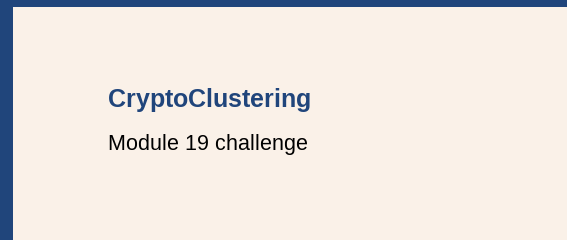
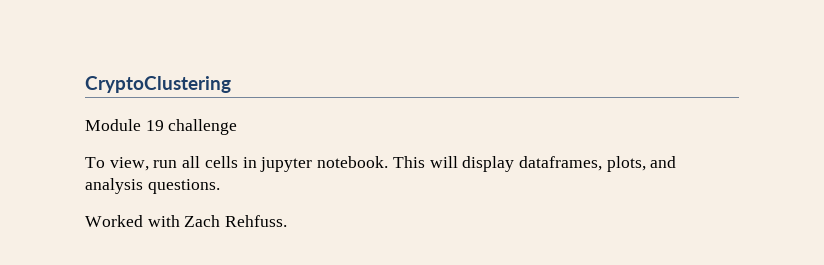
(308, 144) none -> [85,156,677,172] [85,178,220,194] [85,215,288,227] // To view, run all cells in jupyter notebook. This will display dataframes, plots, and analysis questions. // Worked with Zach Rehfuss.

